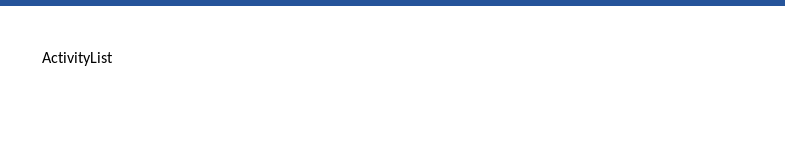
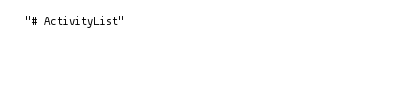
[42,52,113,66] ActivityList -> [25,16,124,28] "# ActivityList"

